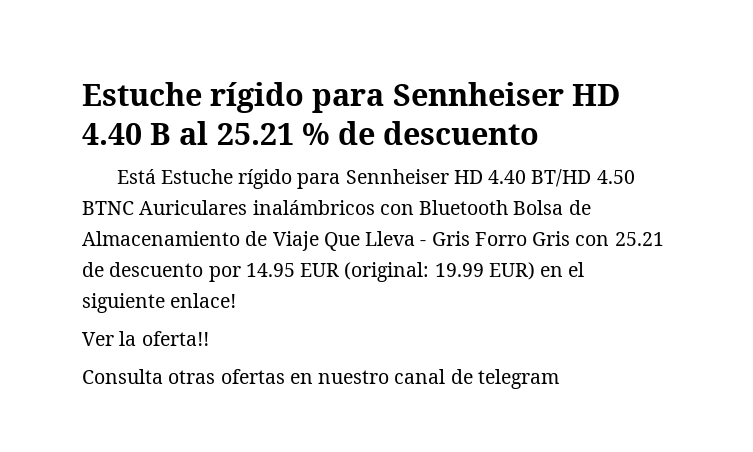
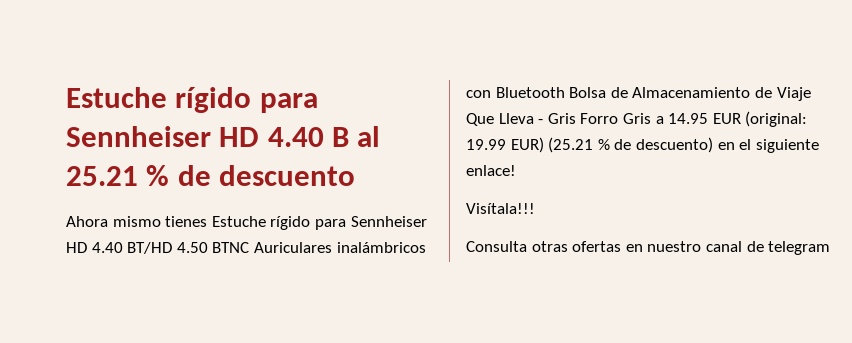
[116,169,156,184] Está -> [66,216,208,227] Ahora mismo tienes
[575,232,664,246] [82,262,241,282] con 25.21 de descuento por -> [655,116,664,124] a
(535, 271) none -> [548,137,713,153] (25.21 % de descuento)
[82,331,209,346] Ver la oferta!! -> [466,203,535,214] Visítala!!!

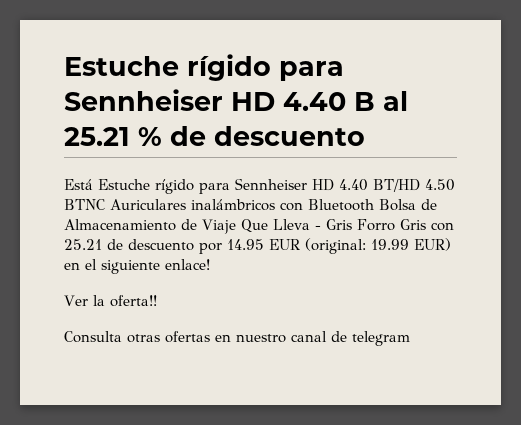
[66,216,208,227] Ahora mismo tienes -> [64,179,93,190] Está
[655,116,664,124] a -> [431,222,454,231] [64,239,222,254] con 25.21 de descuento por
[548,137,713,153] (25.21 % de descuento) -> (451, 244) none
[466,203,535,214] Visítala!!! -> [64,295,157,307] Ver la oferta!!

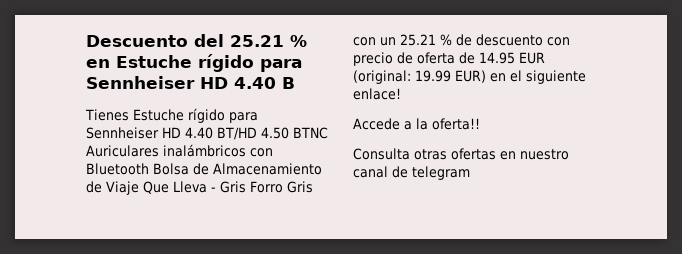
(64, 66) none -> [86,34,307,47] [86,59,110,68] Descuento del 25.21 % en
[383,91,408,111] [64,126,365,146] [64,179,93,190] al 25.21 % de descuento // Está -> [85,109,129,121] // Tienes
[64,239,222,254] 25.21 de descuento por -> [380,34,570,46] [353,52,475,66] un 25.21 % de descuento con precio de oferta de
[64,295,88,306] Ver -> [353,118,412,130] Accede a

